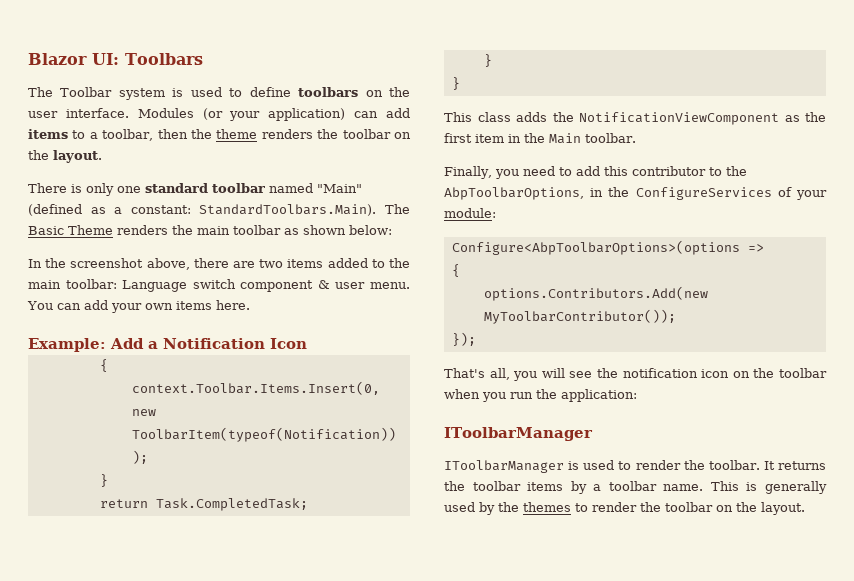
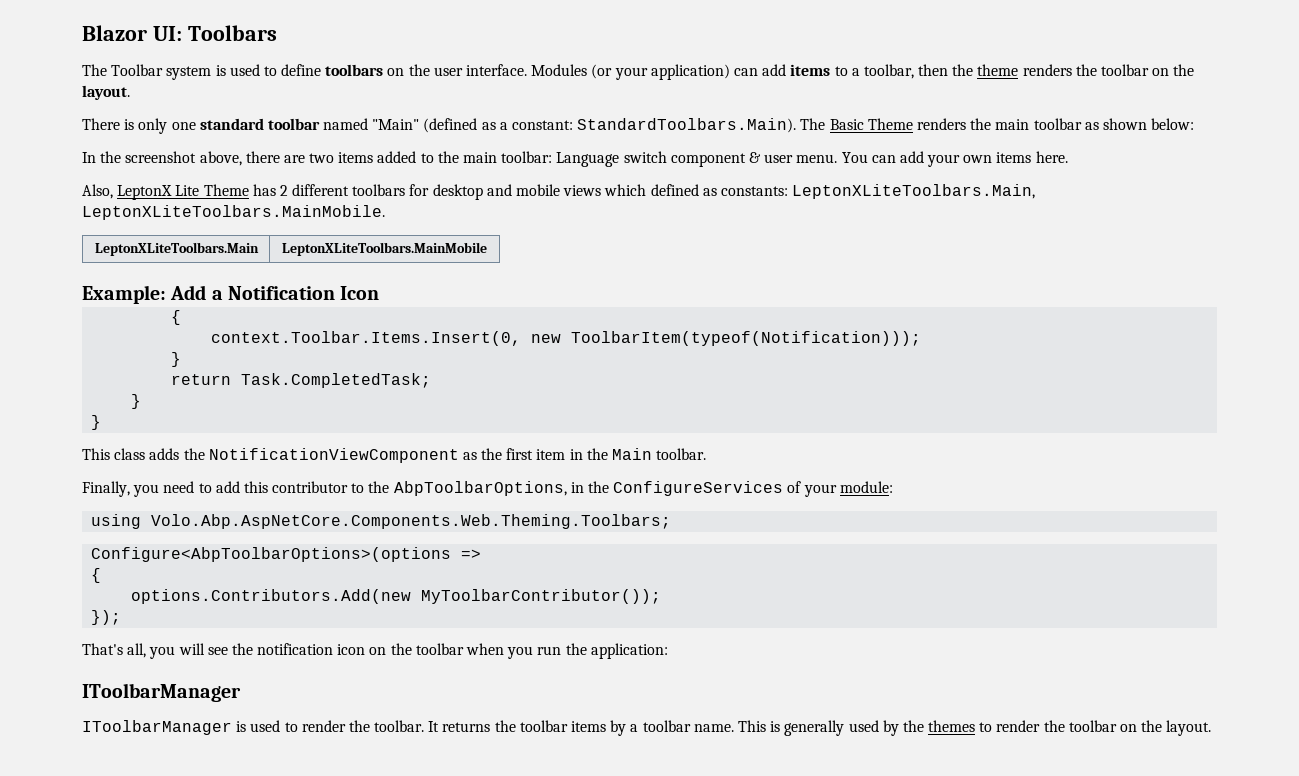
(250, 305) none -> [82,184,1036,200] [82,205,385,220] [94,242,259,256] [282,242,487,256] // Also, LeptonX Lite Theme has 2 different toolbars for desktop and mobile views which defined as constants: LeptonXLiteToolbars.Main, LeptonXLiteToolbars.MainMobile. // LeptonXLiteToolbars.Main | LeptonXLiteToolbars.MainMobile
(496, 213) none -> [91,514,672,529] // using Volo.Abp.AspNetCore.Components.Web.Theming.Toolbars;

